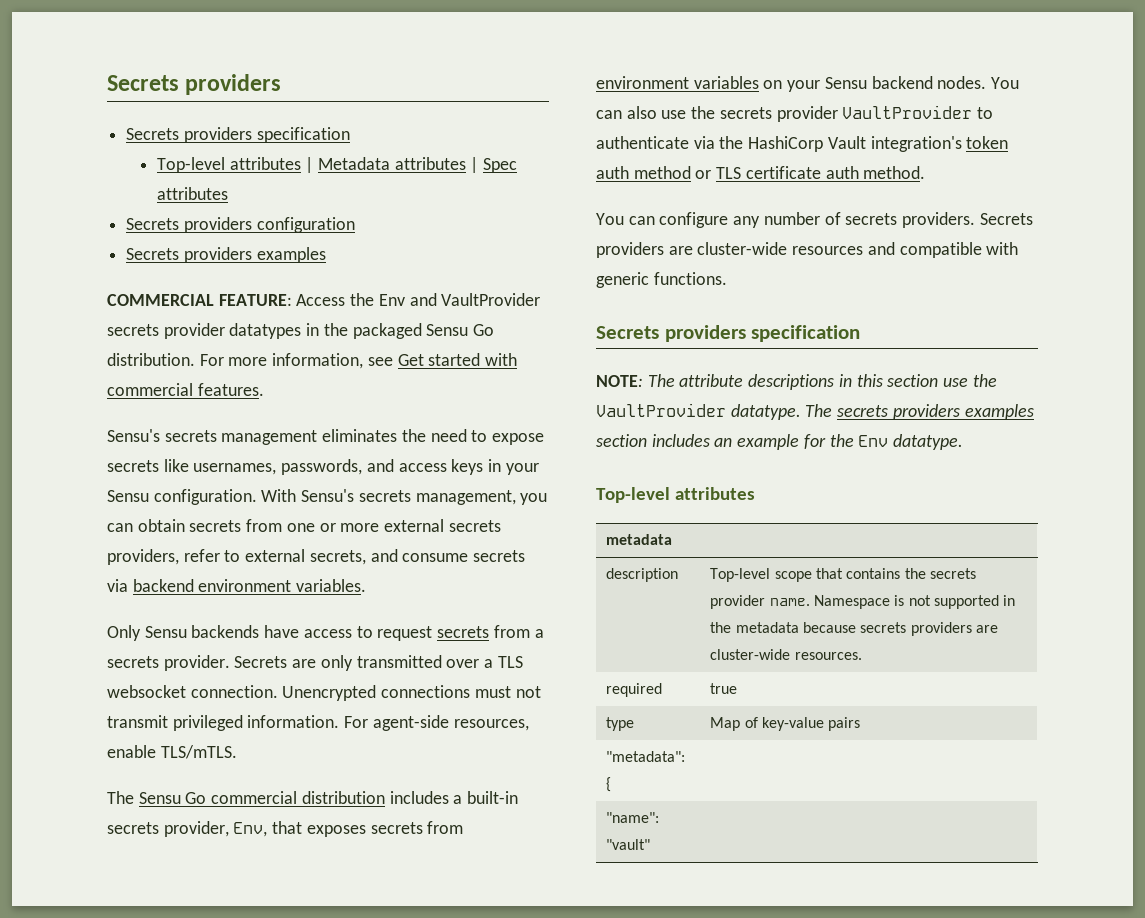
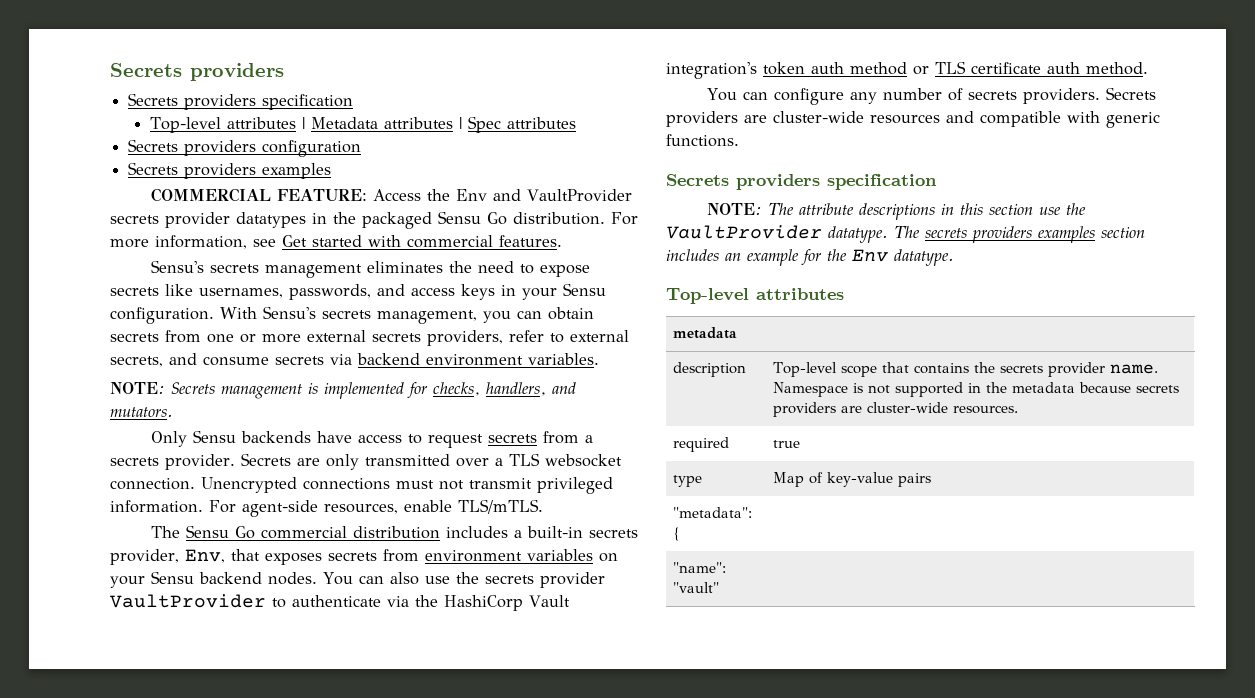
(367, 585) none -> [110,382,576,399] [110,407,173,417] // NOTE: Secrets management is implemented for checks, handlers, and mutators.

